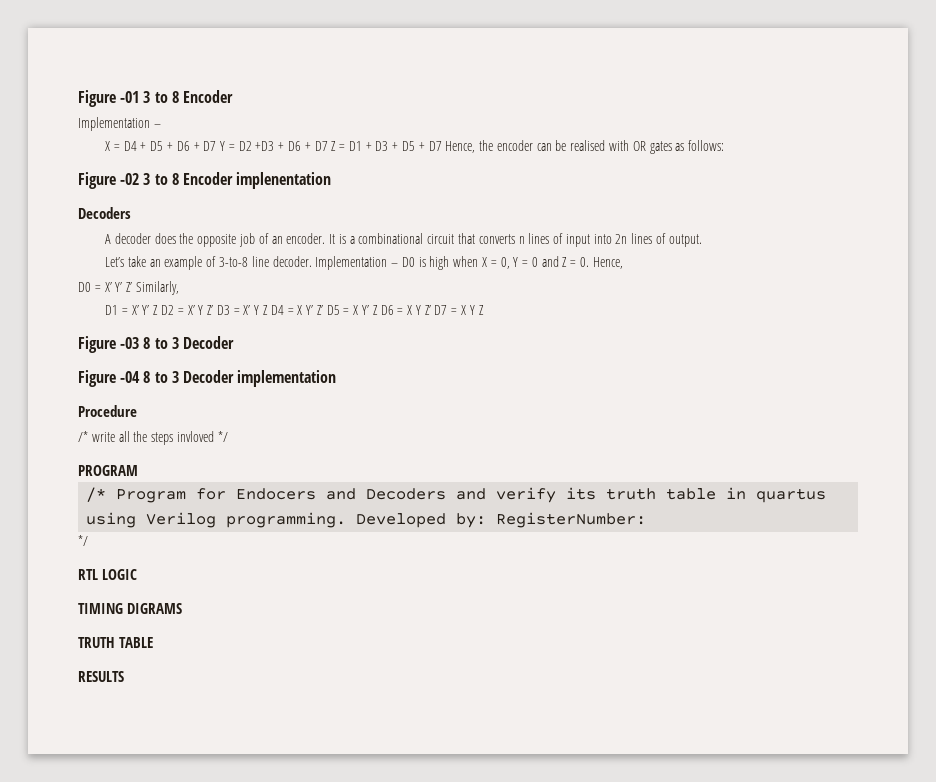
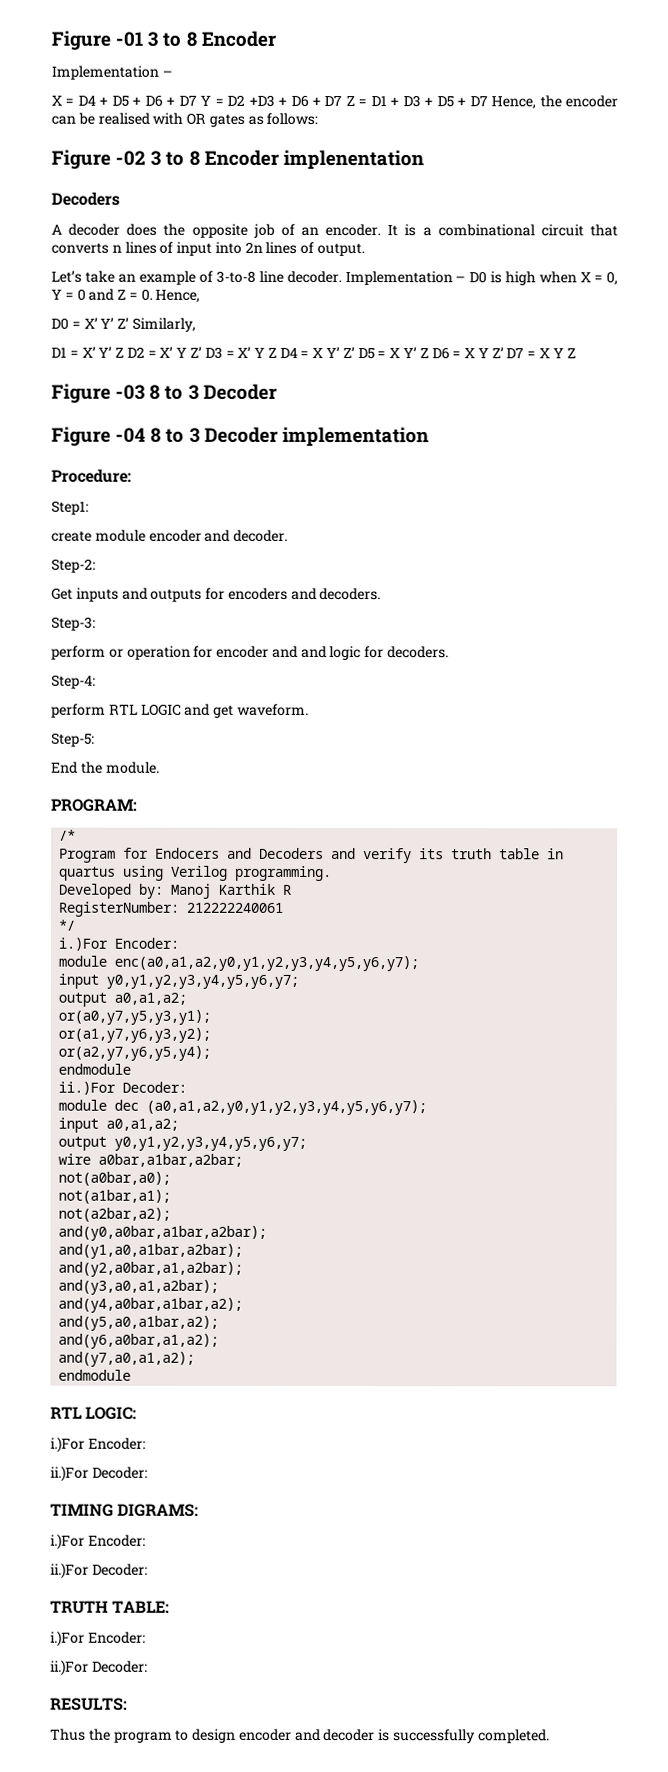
[78,405,137,417] [78,431,228,445] [78,465,138,476] [86,487,107,502] Procedure // /* write all the steps invloved */ // PROGRAM // /* -> [51,468,132,483] [51,500,89,515] [51,529,289,542] [51,558,96,573] [51,587,382,602] [51,616,96,631] [51,645,450,661] [51,674,96,689] [51,703,309,718] [51,732,95,747] [51,761,160,774] [51,798,138,812] [59,829,77,841] Procedure: // Step1: // create module encoder and decoder. // Step-2: // Get inputs and outputs for encoders and decoders. // Step-3: // perform or operation for encoder and and logic for decoders. // Step-4: // perform RTL LOGIC and get waveform. // Step-5: // End the module. // PROGRAM: // /* //
(347, 520) none -> (333, 873) //
(487, 520) none -> [170,883,293,899] Manoj Karthik R //
[78,535,88,546] [78,569,137,580] [78,603,182,614] [78,637,153,648] [78,671,124,682] // */ // RTL LOGIC // TIMING DIGRAMS // TRUTH TABLE // RESULTS -> [186,902,284,913] [58,919,76,931] [58,937,180,951] [58,955,420,972] [58,973,300,989] [58,992,188,1007] [58,1009,212,1025] [58,1027,212,1043] [58,1045,212,1061] [58,1063,132,1075] [58,1081,188,1095] [58,1099,428,1116] [58,1117,180,1133] [58,1136,308,1151] [58,1153,244,1167] [58,1171,172,1186] [58,1189,172,1204] [58,1207,172,1222] [58,1225,268,1241] [58,1243,244,1259] [58,1261,244,1277] [58,1279,220,1295] [58,1297,244,1313] [58,1315,220,1331] [58,1333,220,1349] [58,1351,196,1367] [58,1369,132,1381] [50,1406,138,1420] [50,1436,146,1453] [50,1465,148,1482] [50,1503,200,1517] [50,1533,146,1550] [50,1562,148,1579] [50,1600,171,1614] [50,1630,146,1647] [50,1659,148,1676] [50,1697,128,1711] [50,1728,550,1744] 212222240061 // */ // i.)For Encoder: // module enc(a0,a1,a2,y0,y1,y2,y3,y4,y5,y6,y7); // input y0,y1,y2,y3,y4,y5,y6,y7; // output a0,a1,a2; // or(a0,y7,y5,y3,y1); // or(a1,y7,y6,y3,y2); // or(a2,y7,y6,y5,y4); // endmodule // ii.)For Decoder: // module dec (a0,a1,a2,y0,y1,y2,y3,y4,y5,y6,y7); // input a0,a1,a2; // output y0,y1,y2,y3,y4,y5,y6,y7; // wire a0bar,a1bar,a2bar; // not(a0bar,a0); // not(a1bar,a1); // not(a2bar,a2); // and(y0,a0bar,a1bar,a2bar); // and(y1,a0,a1bar,a2bar); // and(y2,a0bar,a1,a2bar); // and(y3,a0,a1,a2bar); // and(y4,a0bar,a1bar,a2); // and(y5,a0,a1bar,a2); // and(y6,a0bar,a1,a2); // and(y7,a0,a1,a2); // endmodule // RTL LOGIC: // i.)For Encoder: // ii.)For Decoder: // TIMING DIGRAMS: // i.)For Encoder: // ii.)For Decoder: // TRUTH TABLE: // i.)For Encoder: // ii.)For Decoder: // RESULTS: // Thus the program to design encoder and decoder is successfully completed.

